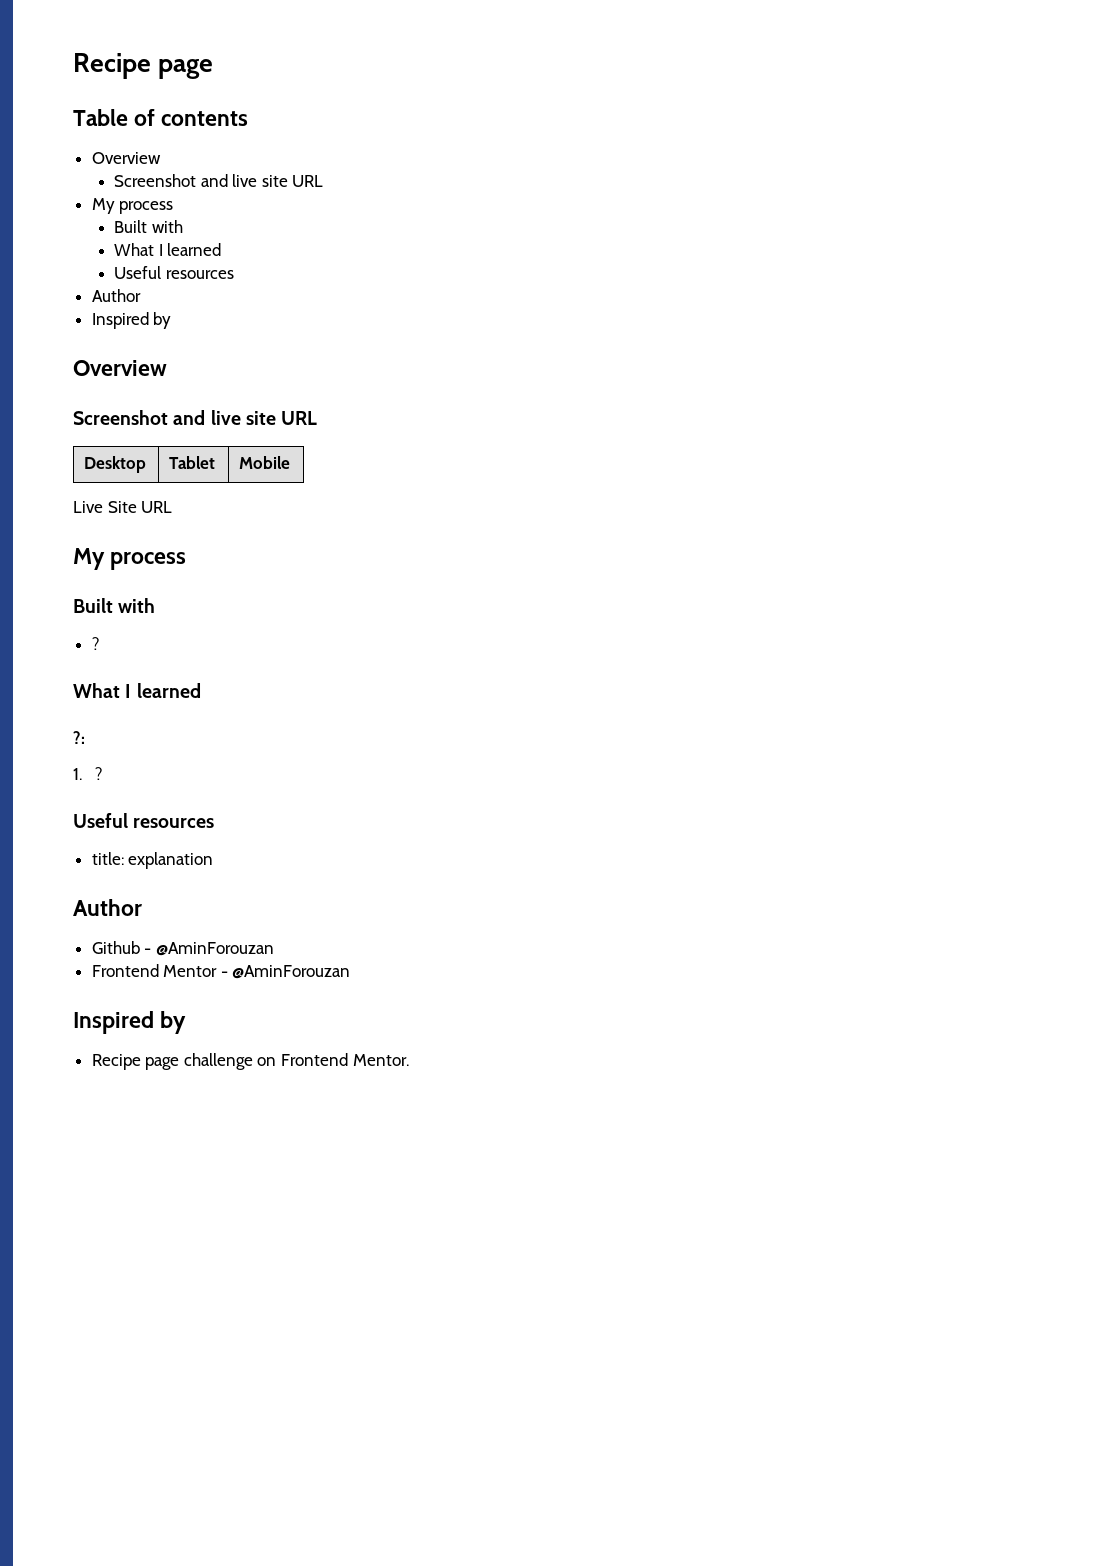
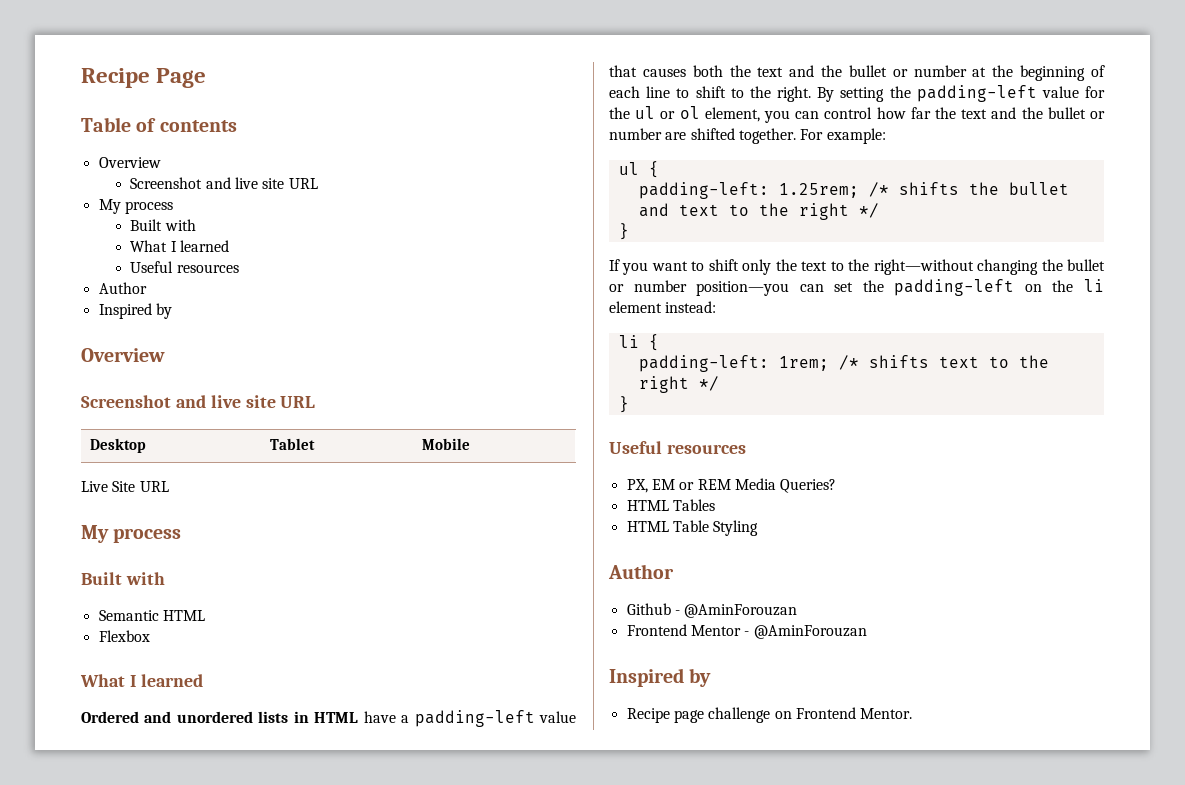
[73,53,214,79] Recipe page -> [81,68,207,88] Recipe Page
[91,637,100,650] [73,683,201,698] [73,731,85,744] [73,767,104,780] [73,813,215,828] [91,852,214,869] ? // What I learned // ?: // 1. ? // Useful resources // title: explanation -> [98,610,205,621] [98,630,150,642] [80,674,203,687] [81,710,577,727] [609,65,1105,81] [609,85,1105,102] [609,106,1105,123] [609,128,886,144] [618,161,659,178] [638,182,1069,199] [638,203,879,220] [618,223,629,240] [609,259,1105,275] [609,279,1104,296] [609,301,717,313] [618,334,659,351] [638,355,1049,372] [638,376,719,393] [618,396,629,413] [609,441,746,454] [626,478,837,493] [626,499,715,511] [626,520,759,536] Semantic HTML // Flexbox // What I learned // Ordered and unordered lists in HTML have a padding-left value that causes both the text and the bullet or number at the beginning of each line to shift to the right. By setting the padding-left value for the ul or ol element, you can control how far the text and the bullet or number are shifted together. For example: // ul { // padding-left: 1.25rem; /* shifts the bullet and text to the right */ // } // If you want to shift only the text to the right—without changing the bullet or number position—you can set the padding-left on the li element instead: // li { // padding-left: 1rem; /* shifts text to the right */ // } // Useful resources // PX, EM or REM Media Queries? // HTML Tables // HTML Table Styling

